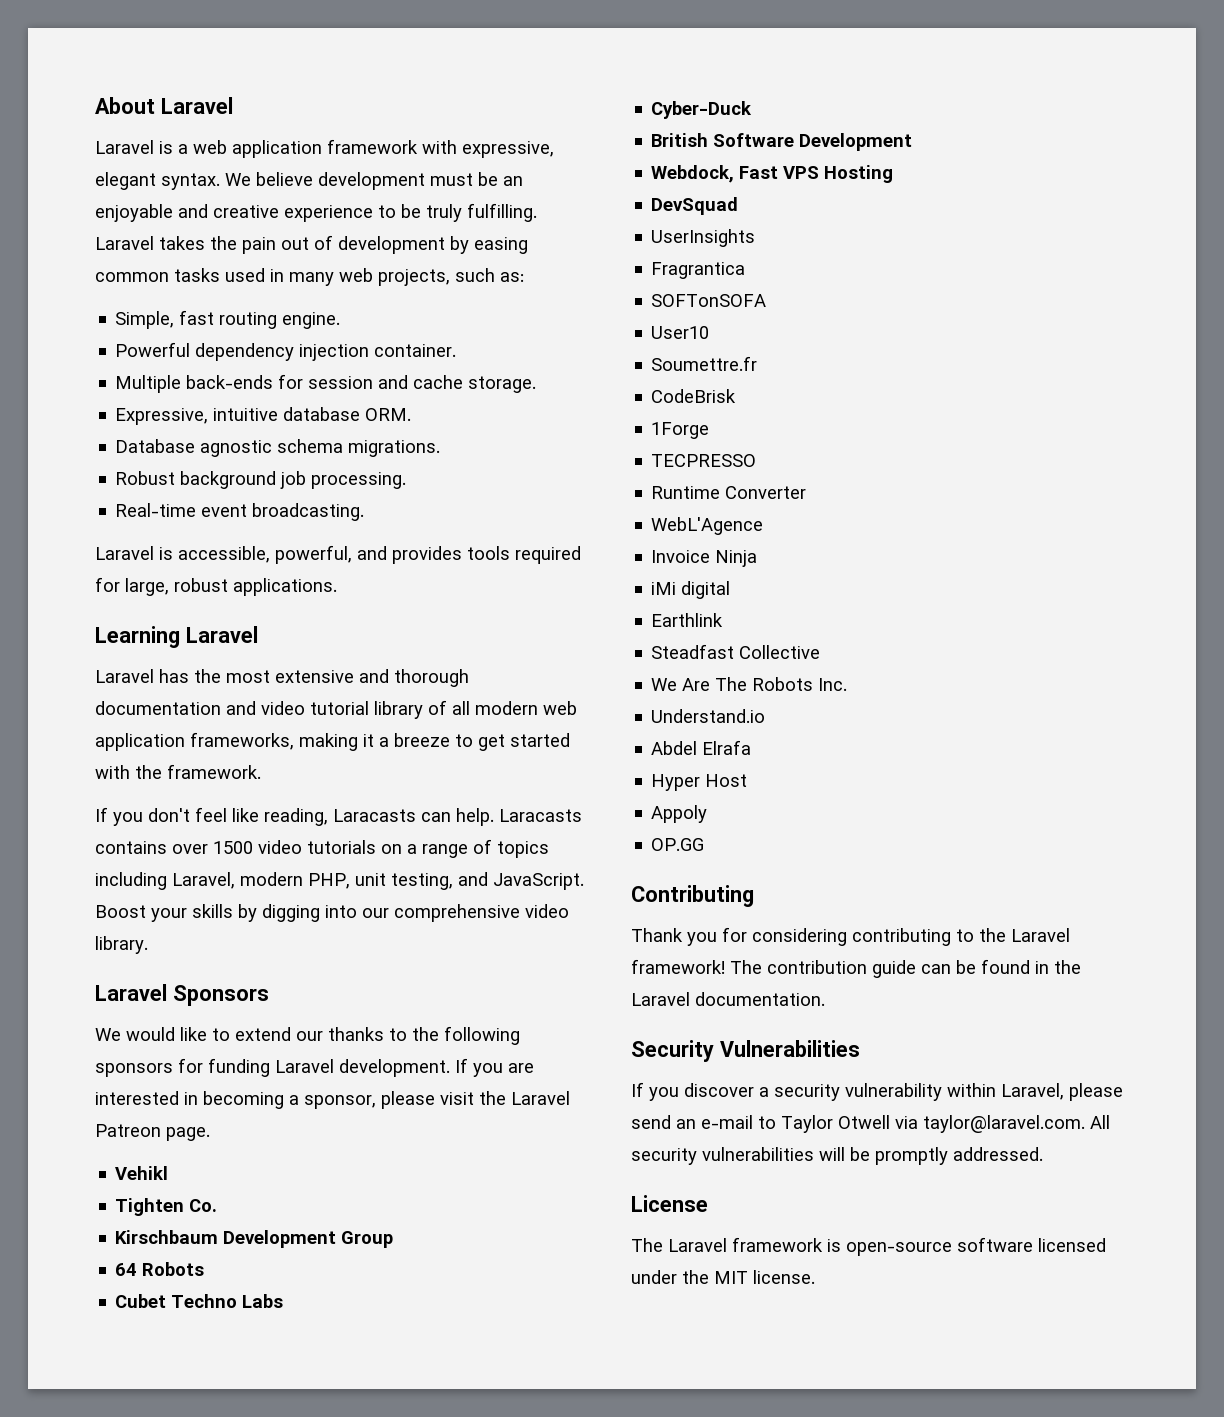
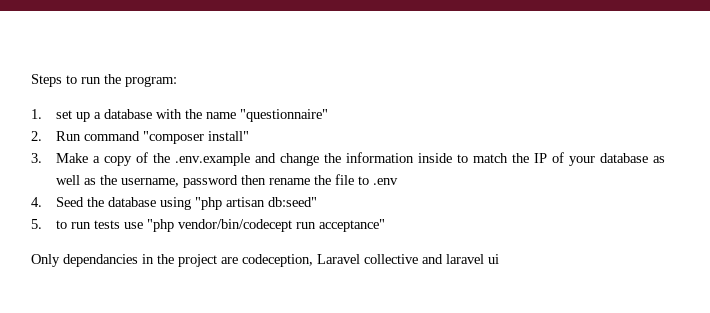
[95,97,233,114] [95,139,554,158] [95,172,523,190] [95,203,537,222] [95,235,528,254] [95,268,524,286] [115,310,341,329] [115,342,457,361] [115,374,537,393] [115,407,412,425] [115,439,441,457] [115,471,407,489] [115,503,365,521] [95,545,581,564] [95,577,337,596] [95,626,258,648] [95,669,469,687] [95,700,577,719] [95,732,570,751] [95,764,261,779] [95,807,582,826] [95,839,549,858] [95,872,584,890] [95,904,569,922] [95,936,148,954] [95,984,269,1006] [95,1026,520,1045] [95,1058,534,1077] [95,1091,570,1109] [95,1124,210,1141] [115,1166,169,1180] [115,1198,218,1216] [115,1230,394,1248] [115,1262,205,1276] [115,1294,284,1308] [651,101,753,119] [651,133,913,151] [651,165,894,183] [651,197,739,215] [651,229,756,247] [651,262,746,279] [651,294,767,307] [651,326,710,339] [651,356,758,371] [651,389,737,403] [651,422,710,439] [651,454,757,467] [651,486,807,499] [651,517,764,535] [651,550,758,567] [651,581,731,599] [651,613,724,627] [651,644,821,659] [651,677,848,691] [651,709,766,723] [651,740,752,755] [651,774,748,791] [651,805,708,823] [651,838,705,851] [631,885,754,907] [631,927,1070,946] [631,959,1081,978] [631,992,825,1006] [631,1040,860,1062] [631,1082,1123,1101] [631,1115,1110,1133] [631,1147,1043,1165] [631,1195,708,1212] [631,1237,1106,1256] [631,1270,815,1284] About Laravel // Laravel is a web application framework with expressive, elegant syntax. We believe development must be an enjoyable and creative experience to be truly fulfilling. Laravel takes the pain out of development by easing common tasks used in many web projects, such as: // Simple, fast routing engine. // Powerful dependency injection container. // Multiple back-ends for session and cache storage. // Expressive, intuitive database ORM. // Database agnostic schema migrations. // Robust background job processing. // Real-time event broadcasting. // Laravel is accessible, powerful, and provides tools required for large, robust applications. // Learning Laravel // Laravel has the most extensive and thorough documentation and video tutorial library of all modern web application frameworks, making it a breeze to get started with the framework. // If you don't feel like reading, Laracasts can help. Laracasts contains over 1500 video tutorials on a range of topics including Laravel, modern PHP, unit testing, and JavaScript. Boost your skills by digging into our comprehensive video library. // Laravel Sponsors // We would like to extend our thanks to the following sponsors for funding Laravel development. If you are interested in becoming a sponsor, please visit the Laravel Patreon page. // Vehikl // Tighten Co. // Kirschbaum Development Group // 64 Robots // Cubet Techno Labs // Cyber-Duck // British Software Development // Webdock, Fast VPS Hosting // DevSquad // UserInsights // Fragrantica // SOFTonSOFA // User10 // Soumettre.fr // CodeBrisk // 1Forge // TECPRESSO // Runtime Converter // WebL'Agence // Invoice Ninja // iMi digital // Earthlink // Steadfast Collective // We Are The Robots Inc. // Understand.io // Abdel Elrafa // Hyper Host // Appoly // OP.GG // Contributing // Thank you for considering contributing to the Laravel framework! The contribution guide can be found in the Laravel documentation. // Security Vulnerabilities // If you discover a security vulnerability within Laravel, please send an e-mail to Taylor Otwell via taylor@laravel.com. All security vulnerabilities will be promptly addressed. // License // The Laravel framework is open-source software licensed under the MIT license. -> [31,74,177,87] [31,109,329,122] [31,131,250,144] [31,152,666,166] [56,174,399,188] [31,197,318,210] [31,219,386,232] [31,254,499,267] Steps to run the program: // 1. set up a database with the name "questionnaire" // 2. Run command "composer install" // 3. Make a copy of the .env.example and change the information inside to match the IP of your database as well as the username, password then rename the file to .env // 4. Seed the database using "php artisan db:seed" // 5. to run tests use "php vendor/bin/codecept run acceptance" // Only dependancies in the project are codeception, Laravel collective and laravel ui

